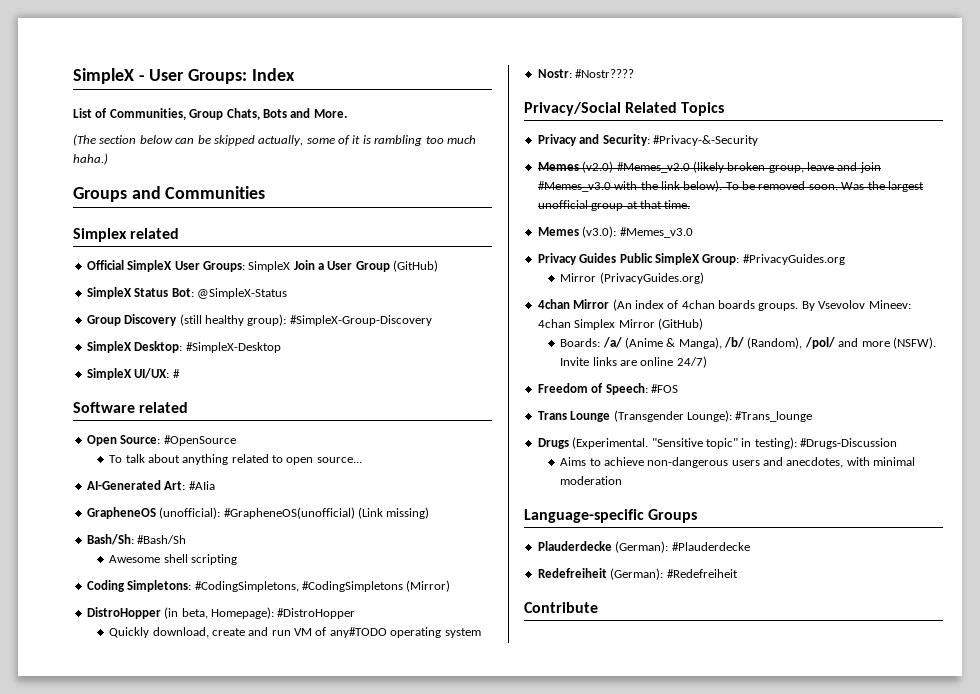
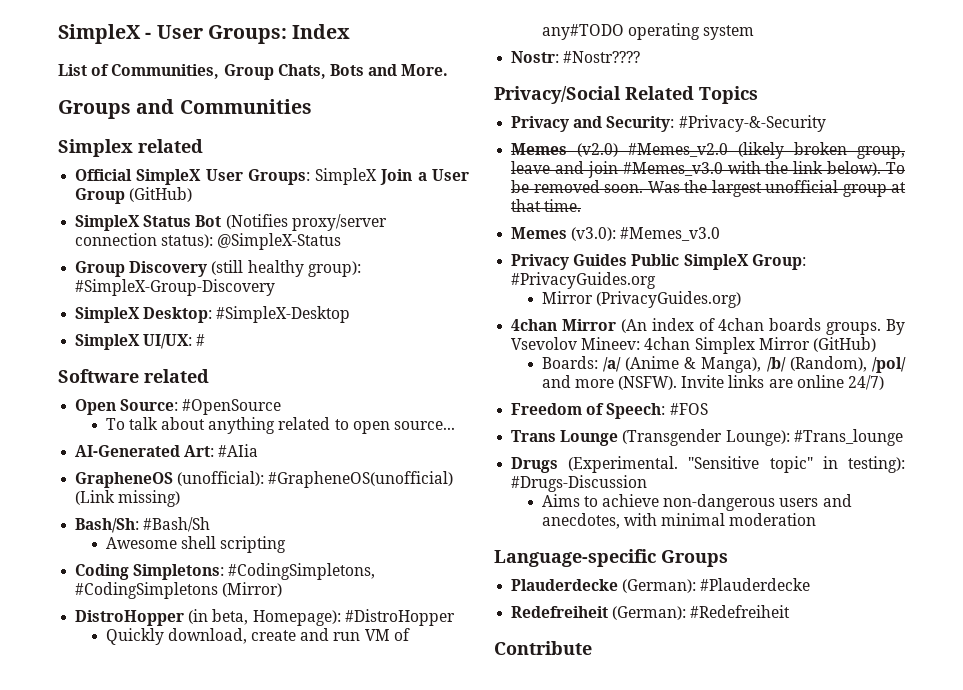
[73,134,476,146] [73,153,108,165] // (The section below can be skipped actually, some of it is rambling too much haha.) -> (449, 70) none
[171,288,194,297] Bot: -> [195,214,387,231] [75,233,214,248] Bot (Notifies proxy/server connection status):

